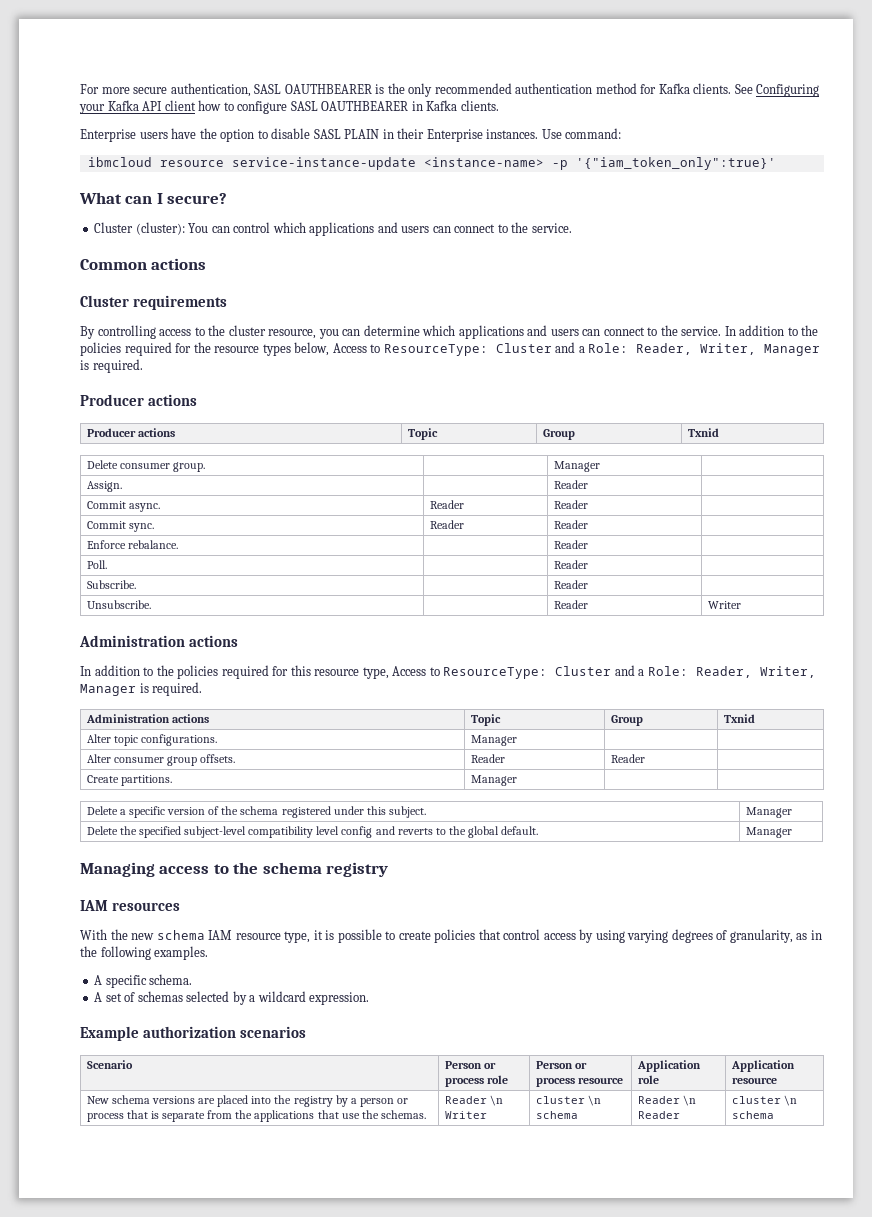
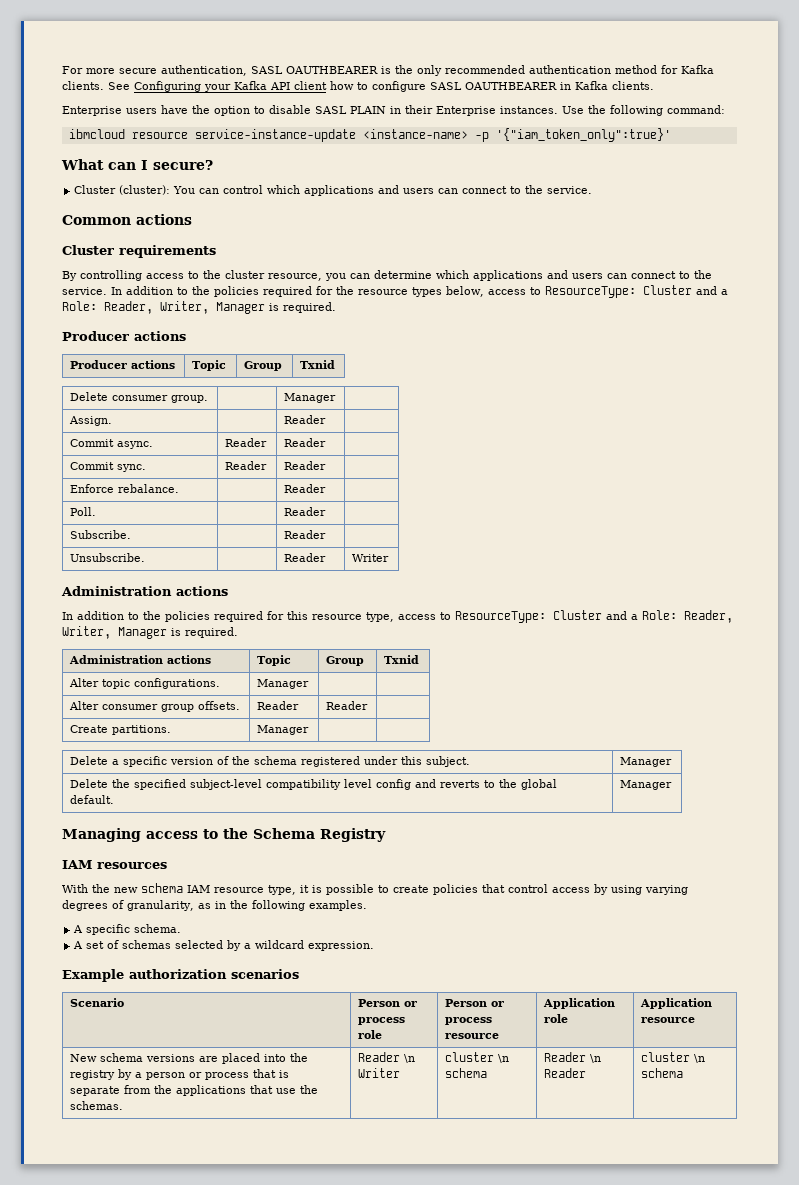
(562, 134) none -> [588,105,663,116] the following
[332,343,367,353] Access -> [487,289,526,295] access
[392,666,427,676] Access -> [398,614,436,620] access
[262,862,389,877] schema registry -> [253,828,386,842] Schema Registry

